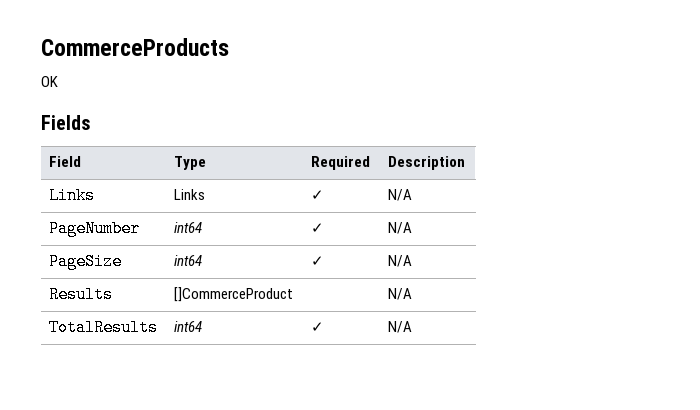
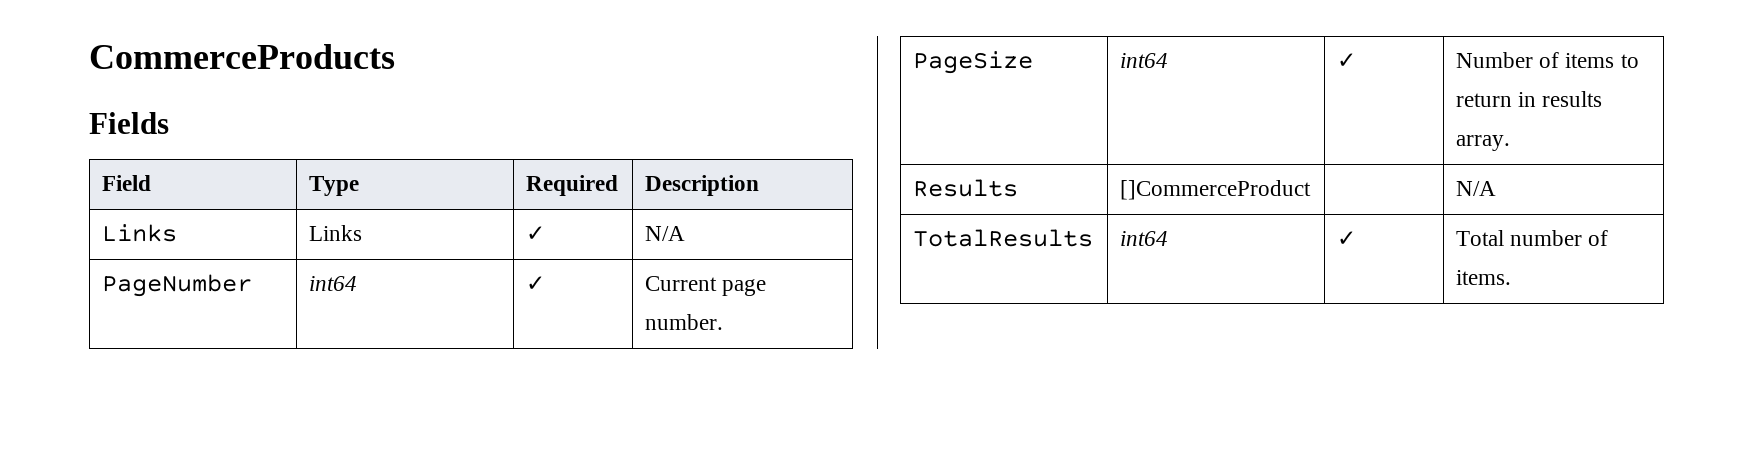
[41,76,58,87] // OK -> (395, 56) none
[388,222,413,234] N/A -> [645,276,767,296] [645,314,724,330] Current page number.
[388,255,413,267] N/A -> [1456,52,1639,68] [1456,91,1603,107] [1456,135,1511,151] Number of items to return in results array.
[388,321,413,333] N/A -> [1456,230,1609,246] [1456,270,1512,285] Total number of items.

